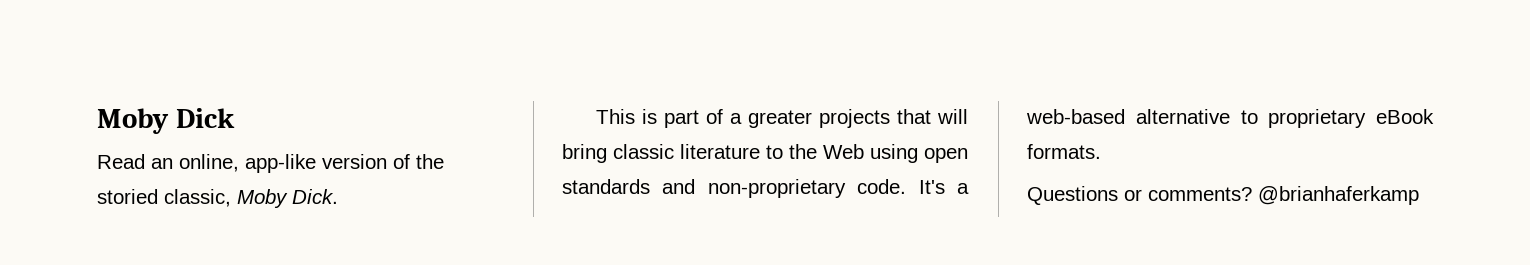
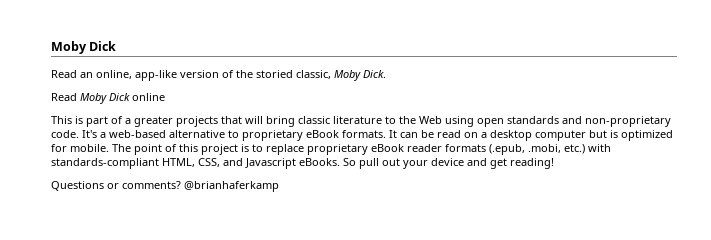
(338, 196) none -> [51,93,165,104] // Read Moby Dick online
(1101, 151) none -> [389,130,673,141] [51,144,611,155] [51,158,554,169] It can be read on a desktop computer but is optimized for mobile. The point of this project is to replace proprietary eBook reader formats (.epub, .mobi, etc.) with standards-compliant HTML, CSS, and Javascript eBooks. So pull out your device and get reading!

